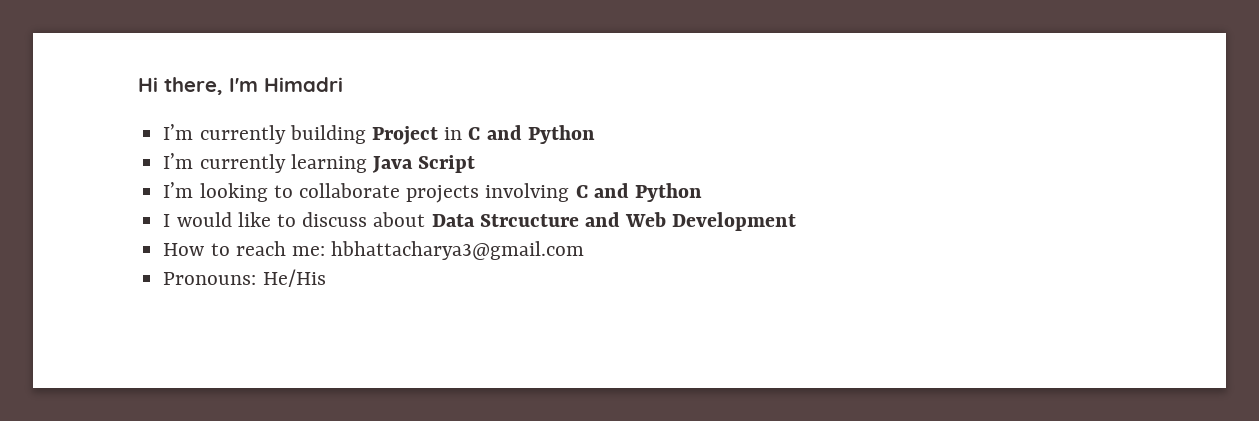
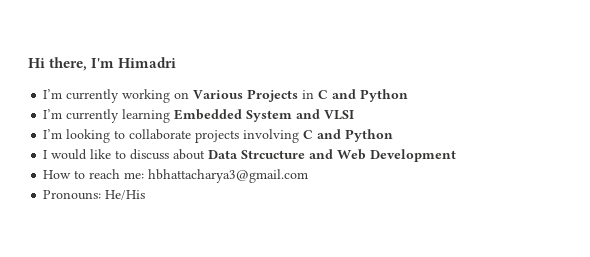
[289,125,438,145] building Project -> [122,89,299,103] working on Various Projects
[371,155,476,173] Java Script -> [174,109,355,122] Embedded System and VLSI

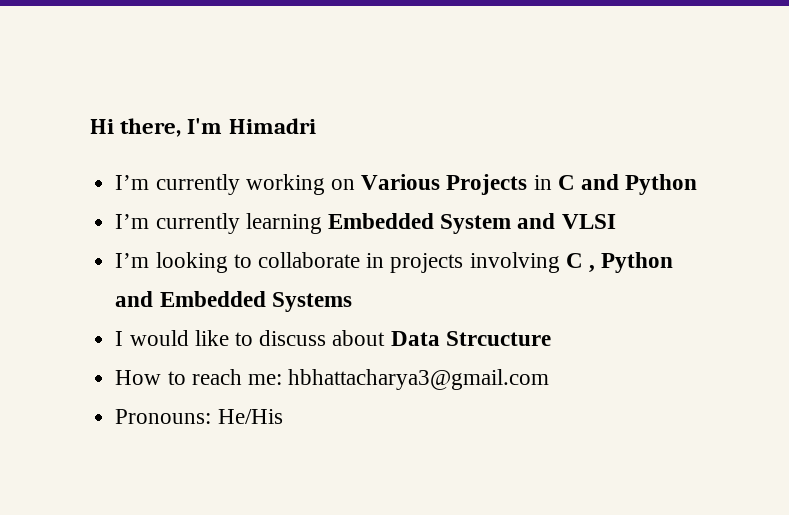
(192, 134) none -> [366,253,385,268] in
[317,129,394,142] and Python -> [588,252,674,273] [115,291,352,312] , Python and Embedded Systems
[309,149,457,162] and Web Development -> (551, 338) none

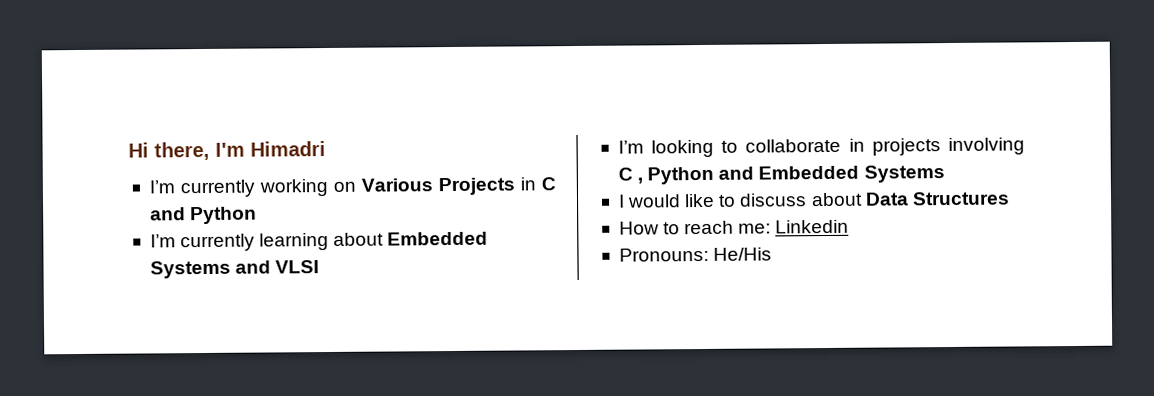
[327,213,512,234] Embedded System -> [333,231,489,246] [149,260,231,279] about Embedded Systems
[445,331,551,346] Strcucture -> [911,191,1010,206] Structures
[288,369,550,390] hbhattacharya3@gmail.com -> [775,219,850,234] Linkedin

